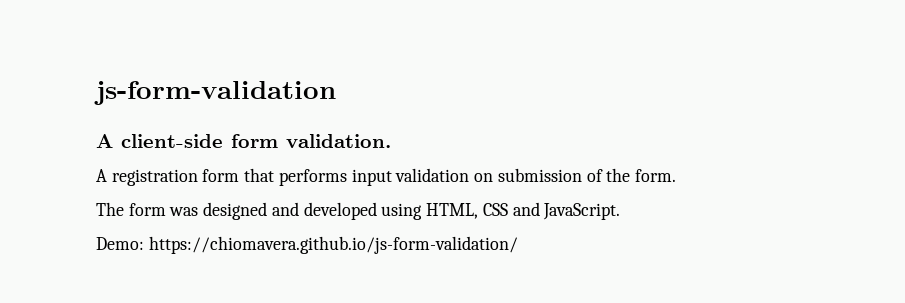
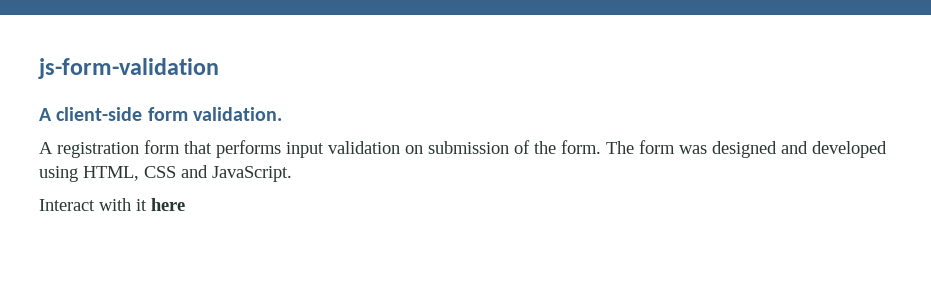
(676, 175) // -> (601, 147) none
[96,236,518,254] Demo: https://chiomavera.github.io/js-form-validation/ -> [39,198,185,211] Interact with it here

